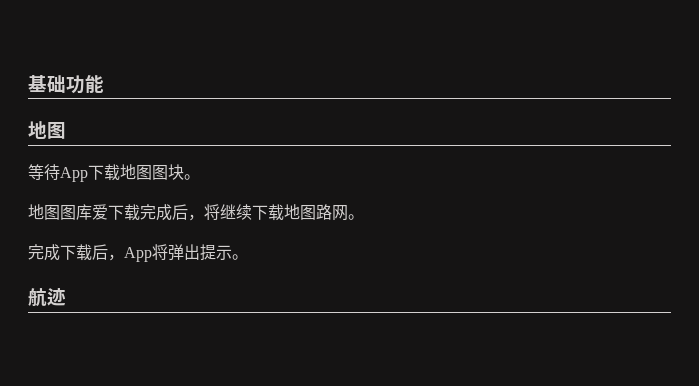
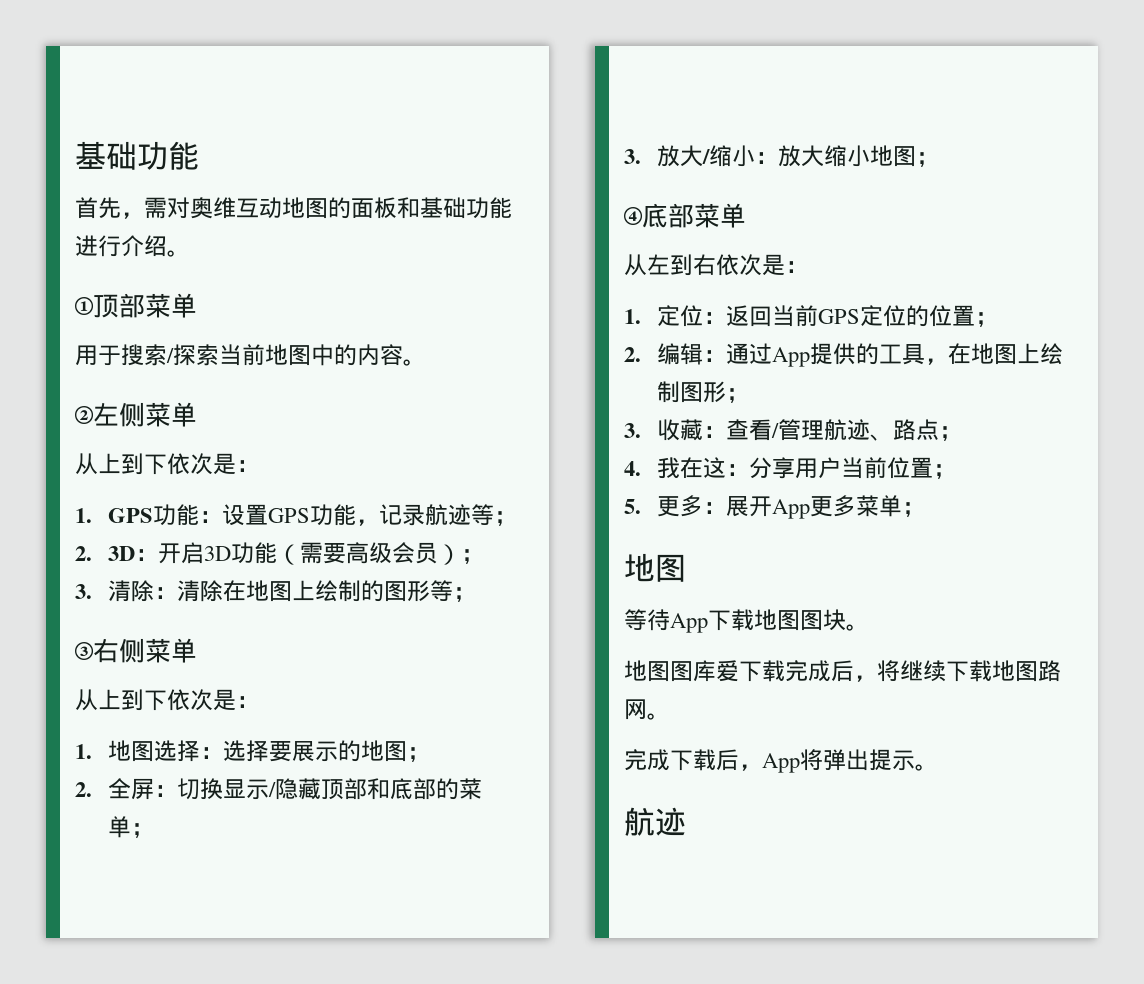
[28,74,104,94] 基础功能 -> [75,141,199,170] [75,197,512,219] [75,235,190,257] [75,293,197,318] [75,344,426,366] [75,402,197,427] [75,453,259,475] [75,504,518,526] [75,542,485,565] [75,580,477,602] [75,638,197,663] [75,689,259,711] [75,740,431,762] [75,778,483,800] [108,816,155,838] [624,145,940,167] [624,203,746,228] [624,254,808,276] [624,305,999,327] [624,343,1064,367] [657,381,750,403] [624,419,963,441] [624,457,957,479] [624,495,926,519] 基础功能 // 首先，需对奥维互动地图的面板和基础功能进行介绍。 // ①顶部菜单 // 用于搜索/探索当前地图中的内容。 // ②左侧菜单 // 从上到下依次是： // 1. GPS功能：设置GPS功能，记录航迹等； // 2. 3D：开启3D功能（需要高级会员）； // 3.清除：清除在地图上绘制的图形等； // ③右侧菜单 // 从上到下依次是： // 1.地图选择：选择要展示的地图； // 2.全屏：切换显示/隐藏顶部和底部的菜单； // 3.放大/缩小：放大缩小地图； // ④底部菜单 // 从左到右依次是： // 1.定位：返回当前GPS定位的位置； // 2.编辑：通过App提供的工具，在地图上绘制图形； // 3.收藏：查看/管理航迹、路点； // 4.我在这：分享用户当前位置； // 5.更多：展开App更多菜单；

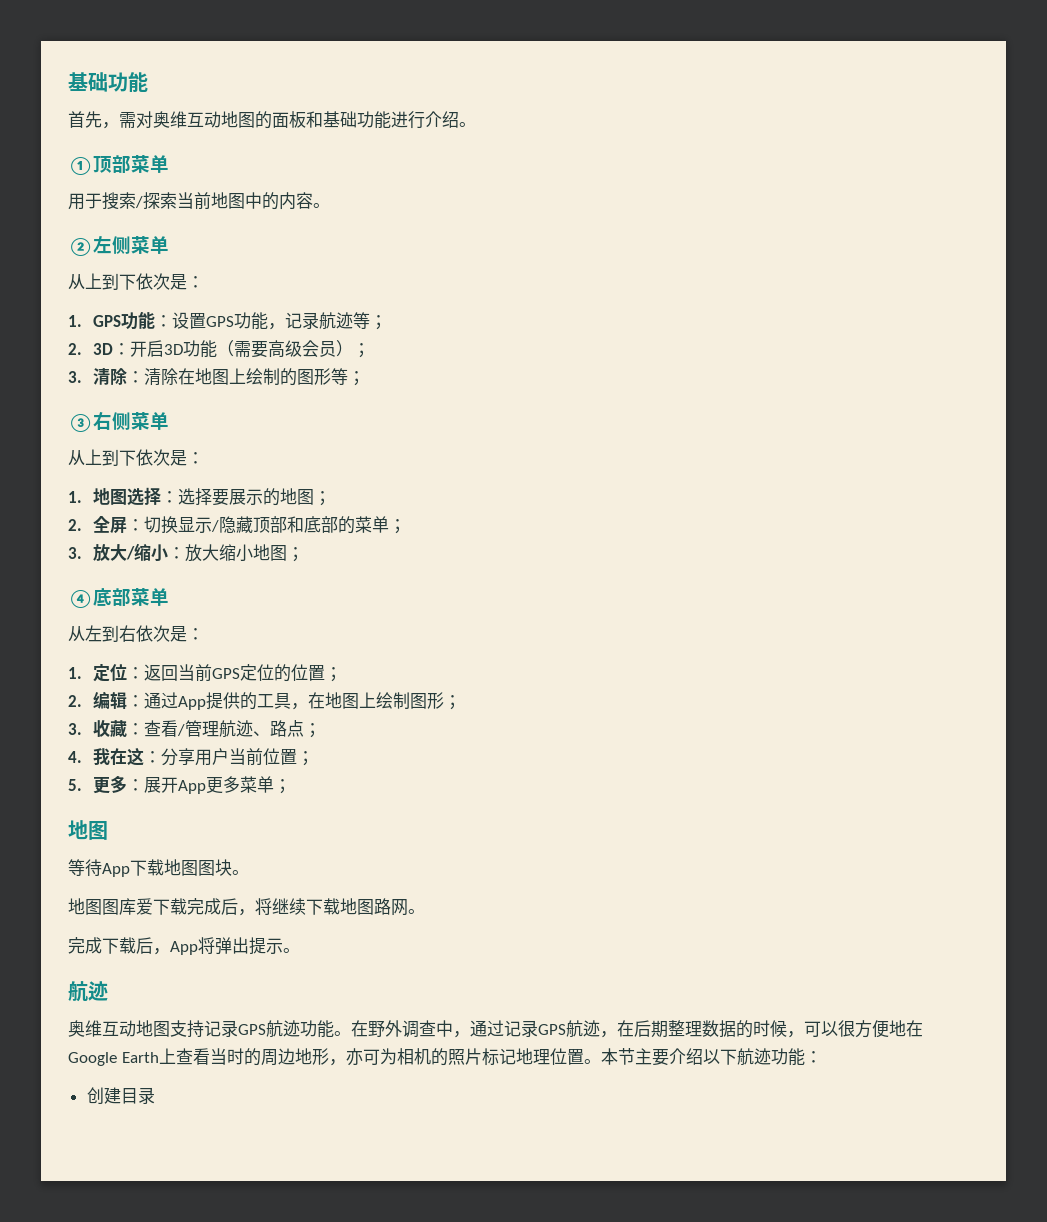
(686, 821) none -> [68,1020,923,1038] [68,1048,822,1066] [86,1087,155,1105] // 奥维互动地图支持记录GPS航迹功能。在野外调查中，通过记录GPS航迹，在后期整理数据的时候，可以很方便地在Google Earth上查看当时的周边地形，亦可为相机的照片标记地理位置。本节主要介绍以下航迹功能： // 创建目录

